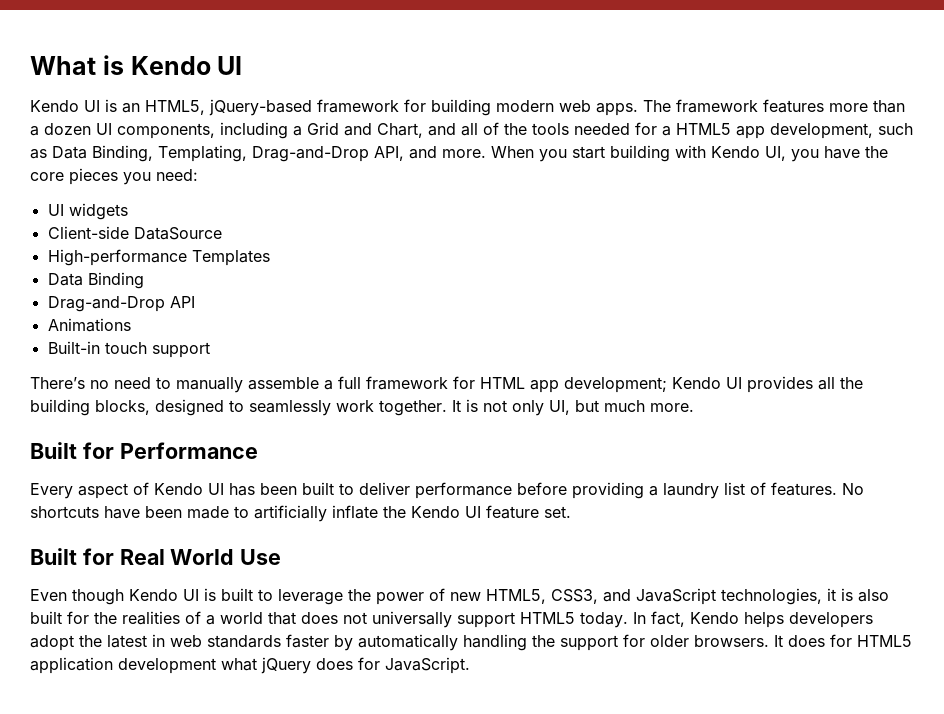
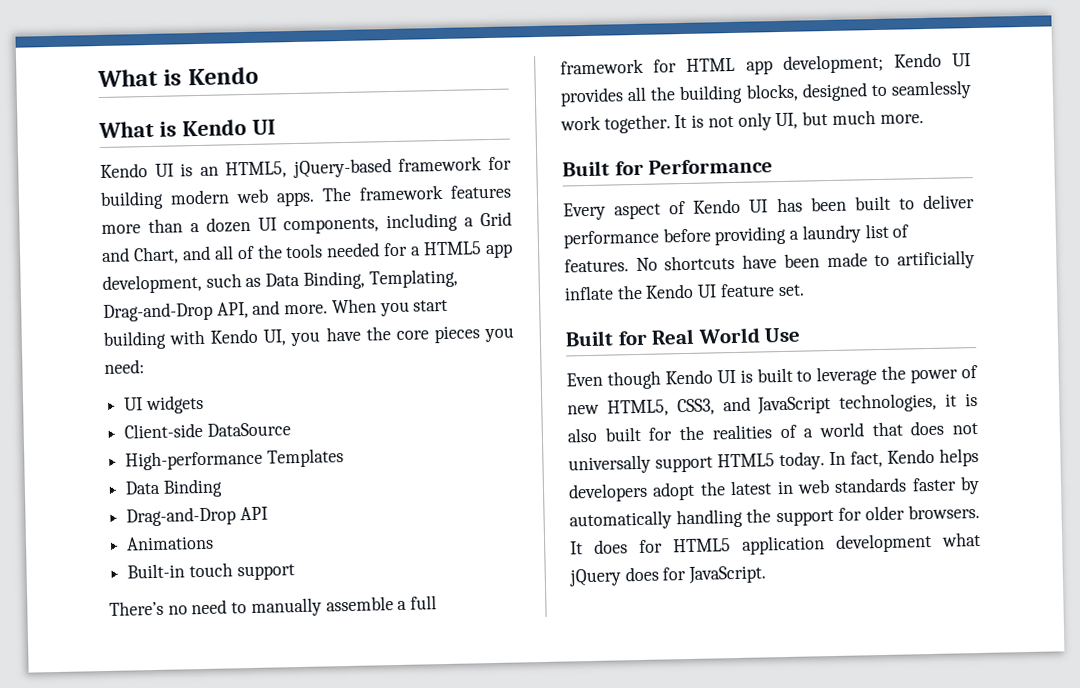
[30,55,211,75] What is Kendo -> [97,66,259,88] [98,119,247,139] What is Kendo // What is Kendo

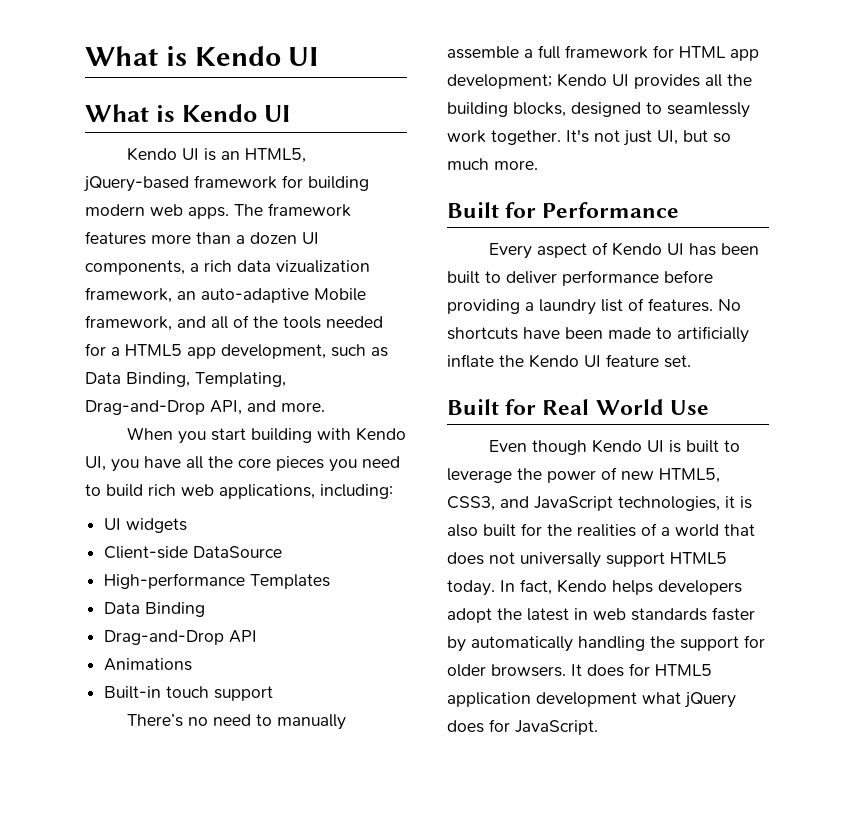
[97,66,259,88] What is Kendo -> [85,46,320,66] What is Kendo UI
[386,211,512,233] [101,246,179,265] including a Grid and Chart, -> [190,260,370,273] [85,287,366,303] [85,315,172,331] a rich data vizualization framework, an auto-adaptive Mobile framework,
(329, 309) none -> (325, 407) //
(361, 334) none -> [186,456,203,469] all
[104,359,145,374] need: -> [362,456,400,468] [85,484,393,499] need to build rich web applications, including:
[674,112,772,131] It is not only -> [566,129,652,146] It's not just
(829, 118) none -> [713,133,731,143] so

